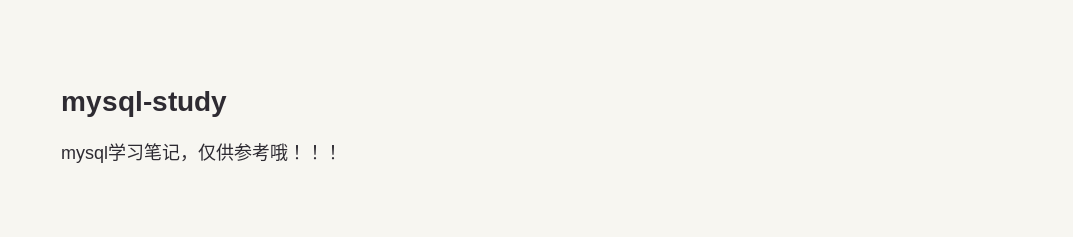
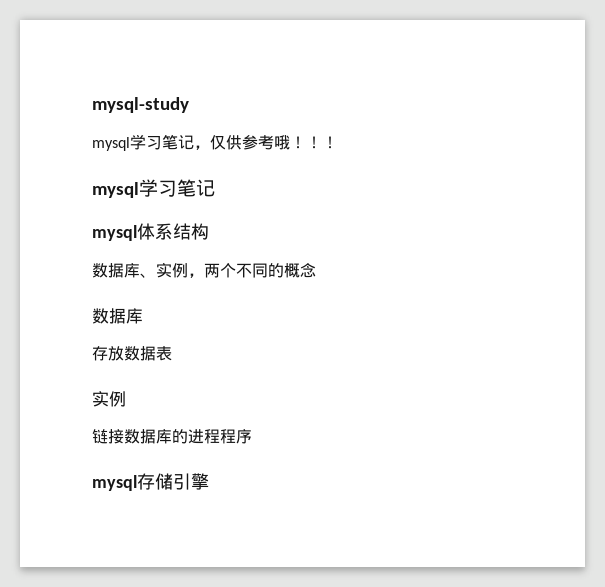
(342, 152) none -> [92,179,215,198] [92,223,209,241] [92,262,316,278] [92,308,143,324] [92,346,172,361] [92,391,126,407] [92,429,252,444] [92,473,209,491] // mysql学习笔记 // mysql体系结构 // 数据库、实例，两个不同的概念 // 数据库 // 存放数据表 // 实例 // 链接数据库的进程程序 // mysql存储引擎

